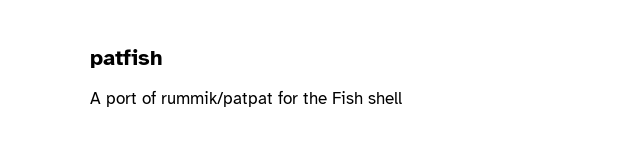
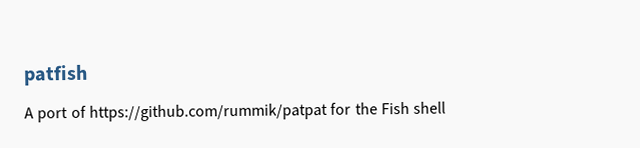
[161,91,273,107] rummik/patpat -> [88,102,328,122] https://github.com/rummik/patpat

